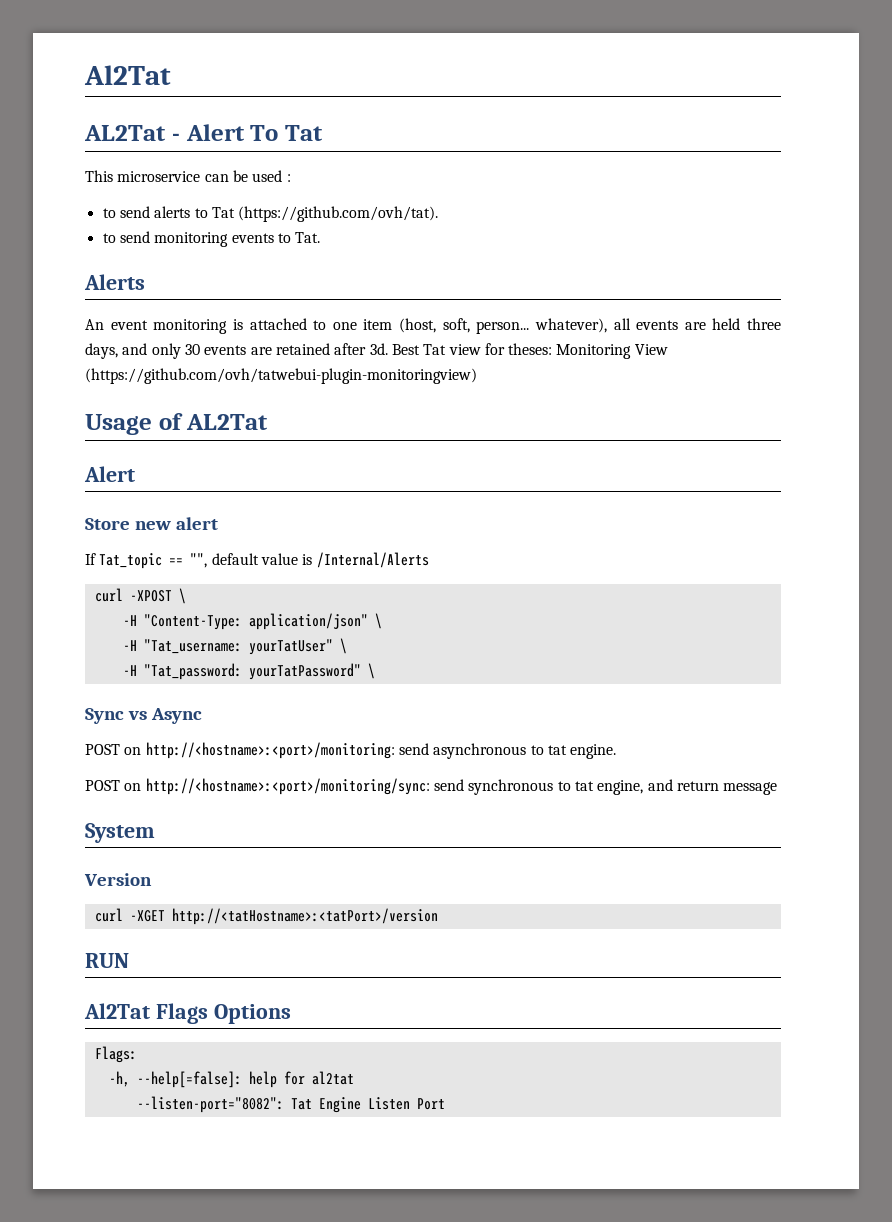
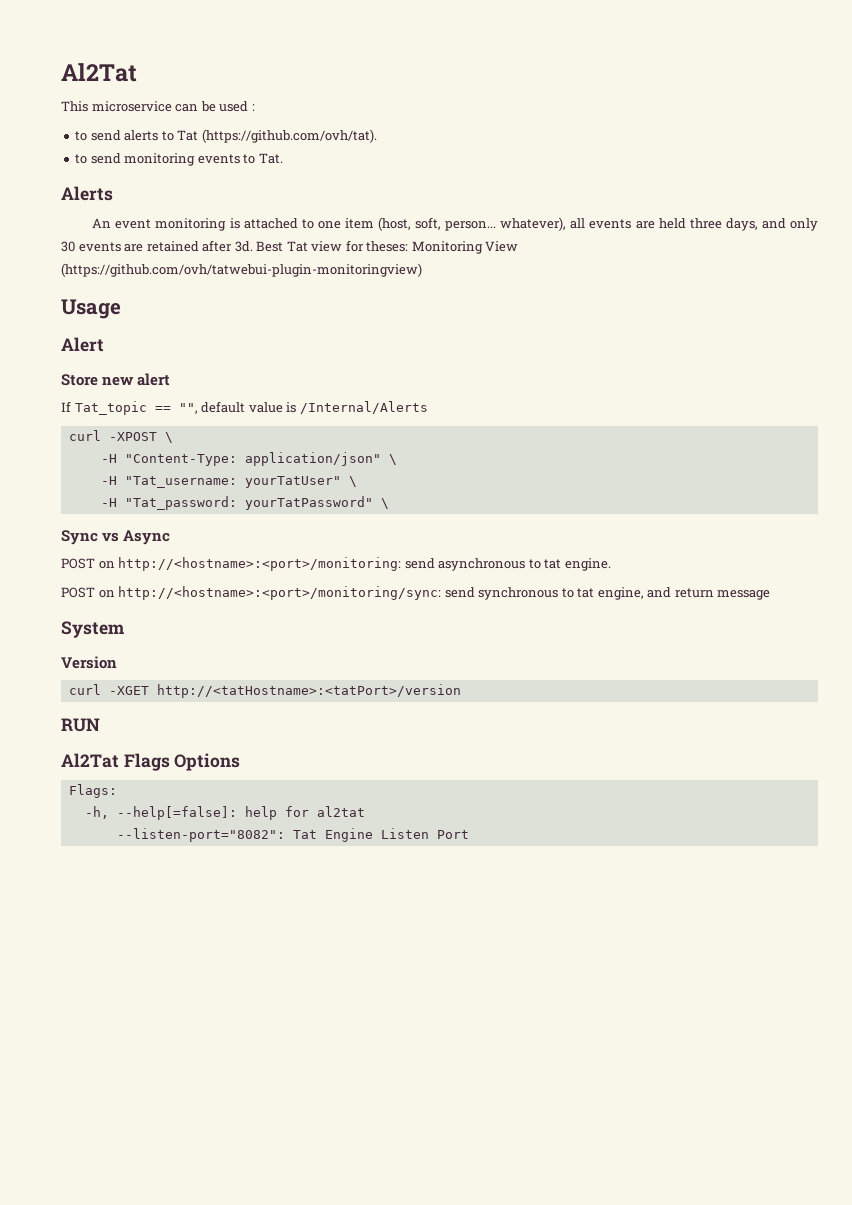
[84,65,171,85] [84,124,323,141] Al2Tat // AL2Tat - Alert To Tat -> [61,63,137,82] Al2Tat
[158,413,268,430] of AL2Tat -> (121, 309) none

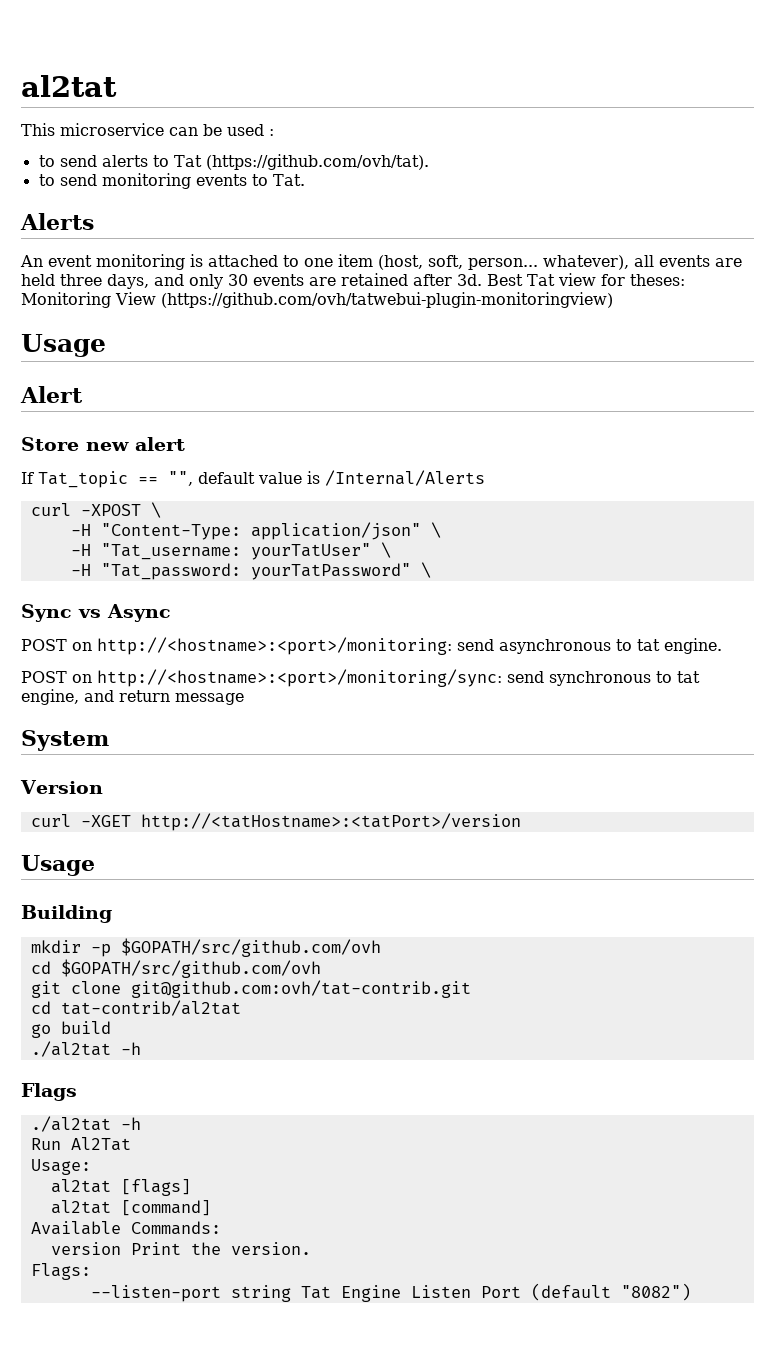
[61,63,137,82] Al2Tat -> [21,75,117,97] al2tat
[61,718,100,732] [61,753,241,771] [68,784,117,798] [84,806,365,820] [116,828,285,842] RUN // Al2Tat Flags Options // Flags: // -h, --help[=false]: help for al2tat // --listen-port="8082": -> [21,855,95,876] [21,905,112,923] [30,938,381,957] [30,959,321,978] [30,980,471,998] [30,1000,241,1016] [30,1021,111,1038] [30,1041,141,1057] [21,1083,77,1101] [30,1116,141,1132] [30,1137,131,1151] [30,1159,91,1175] [50,1179,191,1196] [50,1200,211,1216] [30,1221,221,1235] [50,1242,311,1255] [30,1263,91,1280] [90,1285,291,1302] Usage // Building // mkdir -p $GOPATH/src/github.com/ovh // cd $GOPATH/src/github.com/ovh // git clone git@github.com:ovh/tat-contrib.git // cd tat-contrib/al2tat // go build // ./al2tat -h // Flags // ./al2tat -h // Run Al2Tat // Usage: // al2tat [flags] // al2tat [command] // Available Commands: // version Print the version. // Flags: // --listen-port string
(469, 834) none -> [530,1283,691,1301] (default "8082")

